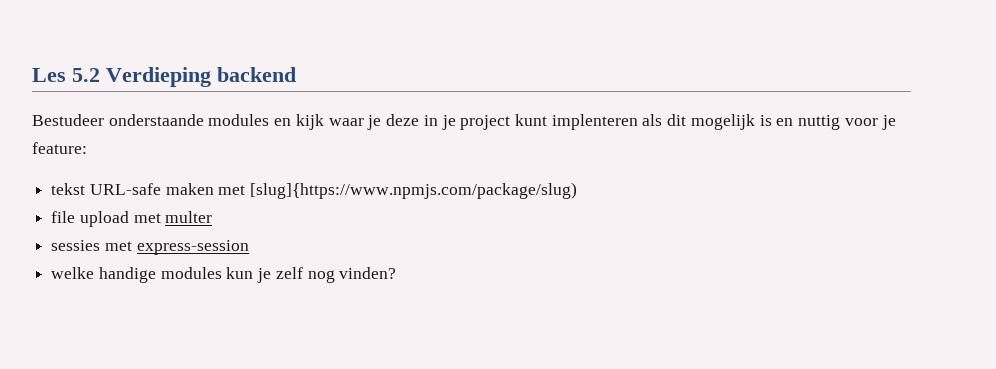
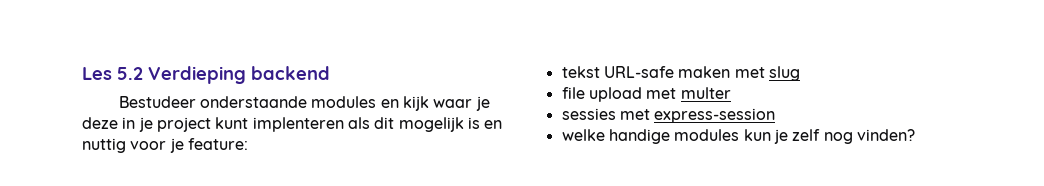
[250,182,578,199] [slug]{https://www.npmjs.com/package/slug) -> [768,66,800,81] slug

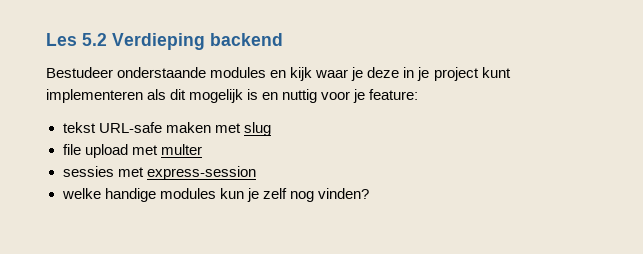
[252,117,344,132] implenteren -> [46,89,143,103] implementeren

